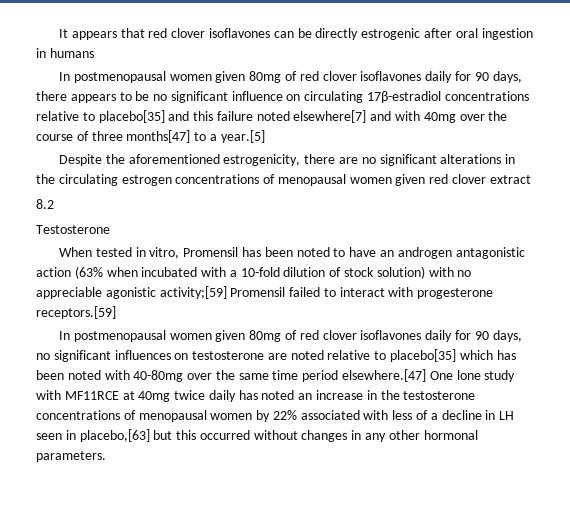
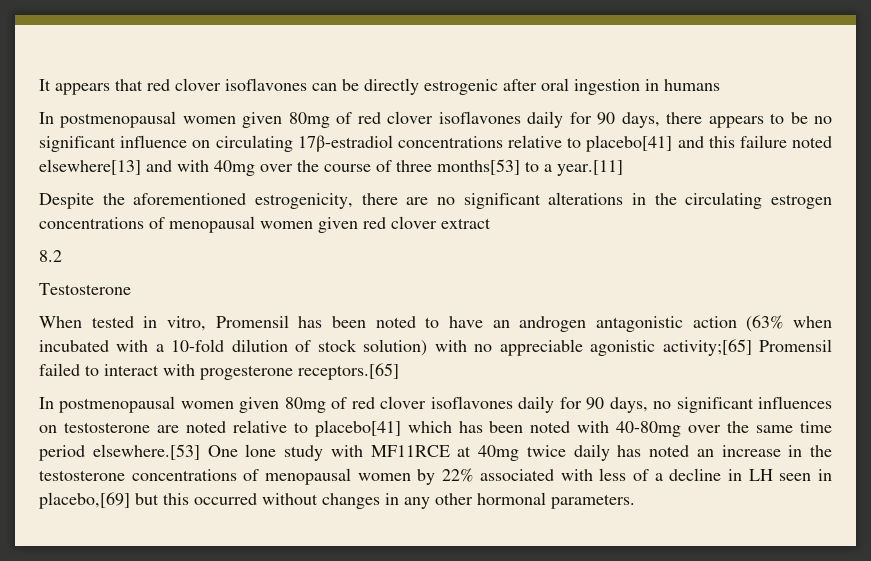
[98,110,165,123] placebo[35] -> [586,135,673,152] placebo[41]
[293,110,367,123] elsewhere[7] -> [39,159,141,175] elsewhere[13]
[126,130,191,143] months[47] -> [437,159,520,175] months[53]
[220,130,265,143] year.[5] -> [557,160,623,176] year.[11]
[159,286,227,299] activity;[59] -> [662,339,752,356] activity;[65]
[36,306,116,319] receptors.[59] -> [298,363,399,380] receptors.[65]
[390,349,457,362] placebo[35] -> [314,420,401,437] placebo[41]
[342,369,427,382] elsewhere.[47] -> [92,444,200,460] elsewhere.[53]
[79,429,150,442] placebo,[63] -> [39,492,130,509] placebo,[69]

